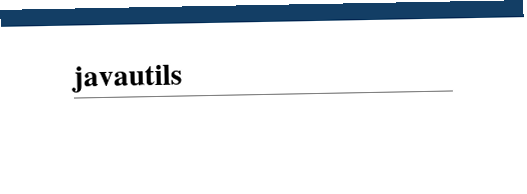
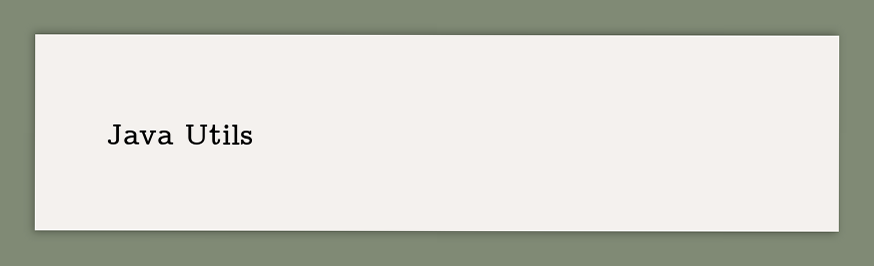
[71,64,182,93] javautils -> [105,124,254,145] Java Utils

